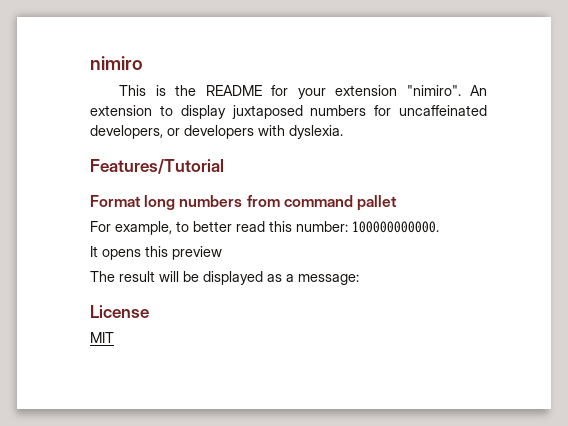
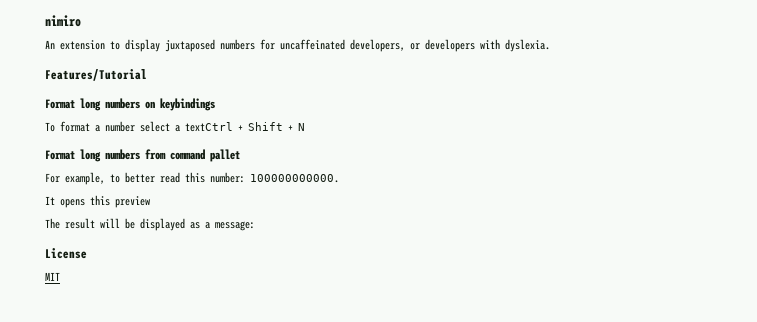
[119,85,461,99] This is the README for your extension "nimiro". -> (81, 21) none
(224, 166) none -> [45,98,215,111] [45,121,305,132] // Format long numbers on keybindings // To format a number select a textCtrl + Shift + N

